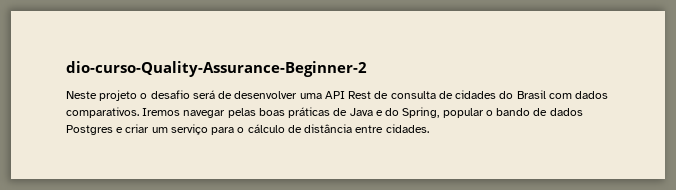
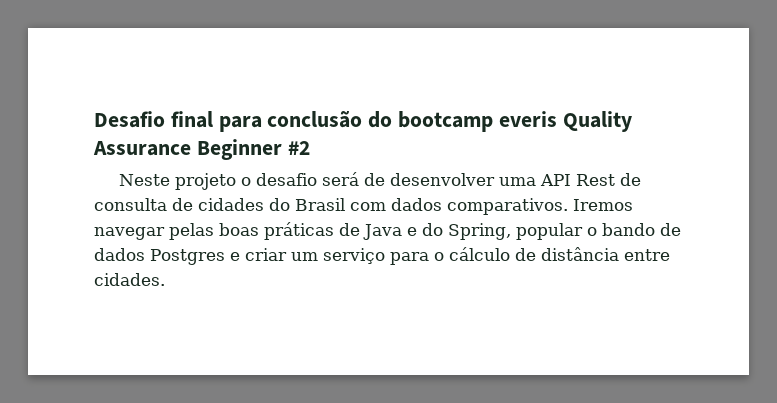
[66,61,367,77] dio-curso-Quality-Assurance-Beginner-2 -> [94,110,632,132] [93,139,310,160] Desafio final para conclusão do bootcamp everis Quality Assurance Beginner #2

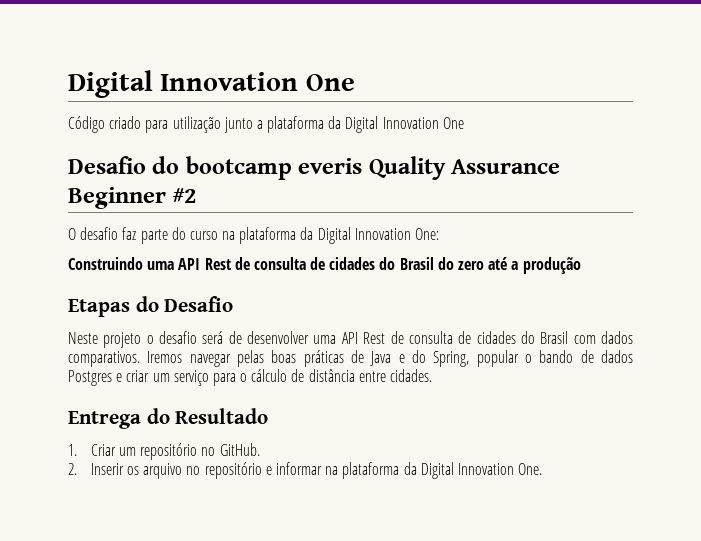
[94,110,363,132] Desafio final para conclusão -> [68,70,355,98] [68,116,464,133] [68,156,146,174] Digital Innovation One // Código criado para utilização junto a plataforma da Digital Innovation One // Desafio
(310, 148) none -> [68,227,440,244] [68,257,581,274] [68,296,234,317] // O desafio faz parte do curso na plataforma da Digital Innovation One: // Construindo uma API Rest de consulta de cidades do Brasil do zero até a produção // Etapas do Desafio
(165, 279) none -> [68,408,269,429] [68,443,260,460] [68,462,543,479] // Entrega do Resultado // 1. Criar um repositório no GitHub. // 2. Inserir os arquivo no repositório e informar na plataforma da Digital Innovation One.

